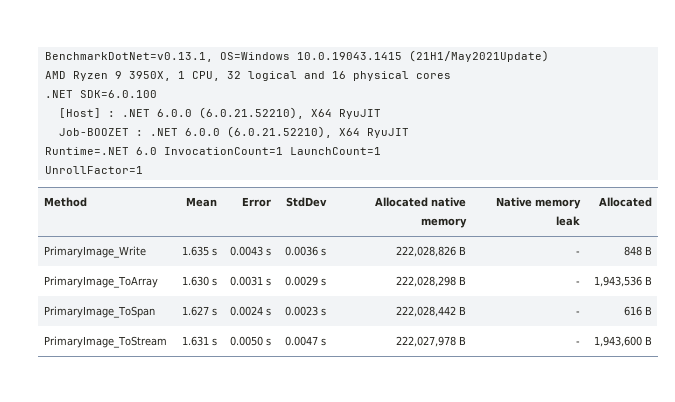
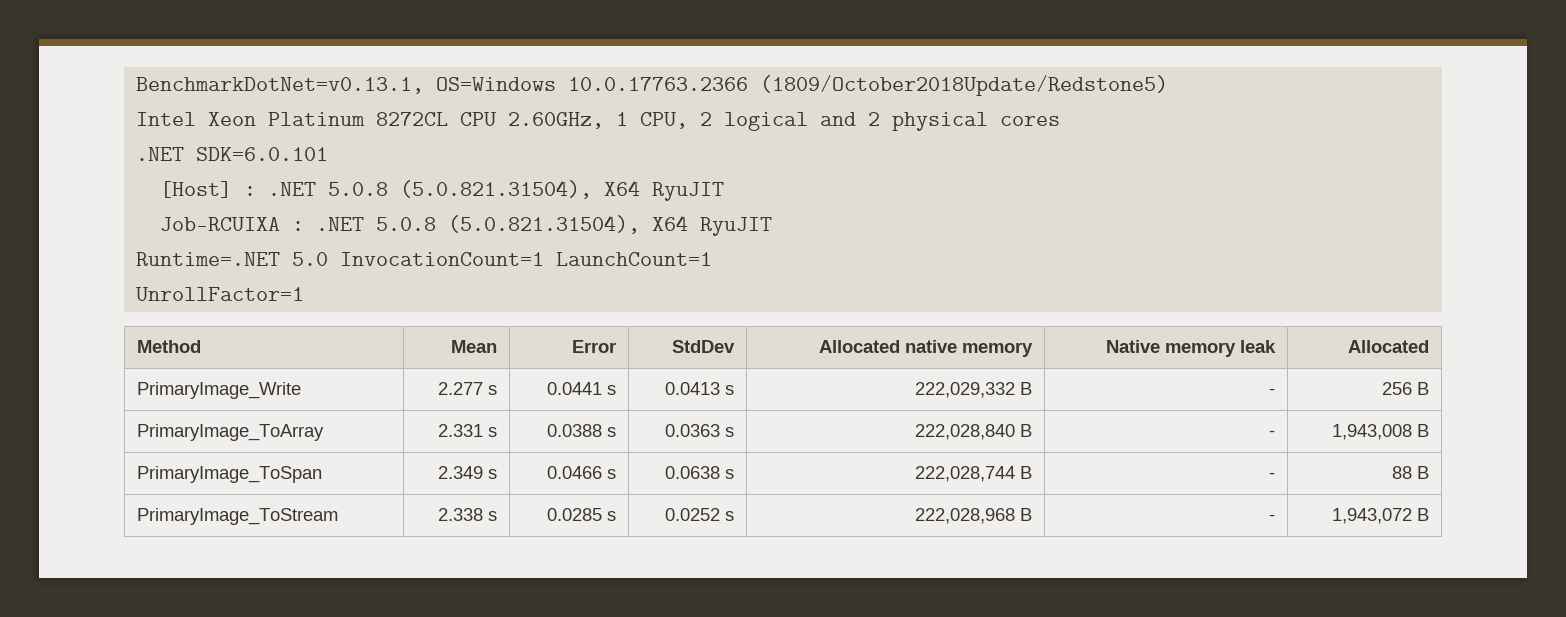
[296,50,549,62] [44,71,171,81] 10.0.19043.1415 (21H1/May2021Update) // AMD Ryzen 9 3950X, -> [568,75,1169,96] [136,112,605,129] 10.0.17763.2366 (1809/October2018Update/Redstone5) // Intel Xeon Platinum 8272CL CPU 2.60GHz,
[226,71,241,79] 32 -> [700,112,713,126] 2
[331,71,346,79] 16 -> [868,112,881,126] 2
[79,90,157,98] SDK=6.0.100 -> [196,147,329,161] SDK=6.0.101
[156,107,381,119] [58,126,332,138] 6.0.0 (6.0.21.52210), X64 RyuJIT // Job-BOOZET : .NET 6.0.0 (6.0.21.52210), -> [328,180,725,201] [160,215,641,234] 5.0.8 (5.0.821.31504), X64 RyuJIT // Job-RCUIXA : .NET 5.0.8 (5.0.821.31504),
[135,147,157,155] 6.0 -> [292,252,329,266] 5.0
[181,246,217,256] [229,246,271,256] [284,246,326,256] [395,246,466,257] [575,251,580,255] [623,246,642,256] 1.635 s | 0.0043 s | 0.0036 s | 222,028,826 B | - | 848 -> [438,382,498,395] [547,382,617,395] [665,382,735,395] [915,382,1033,398] [1269,388,1276,395] [1382,382,1413,395] 2.277 s | 0.0441 s | 0.0413 s | 222,029,332 B | - | 256
[181,276,217,286] [229,276,271,286] [284,276,326,286] [395,276,466,287] [575,281,580,285] [593,276,642,287] 1.630 s | 0.0031 s | 0.0029 s | 222,028,298 B | - | 1,943,536 -> [438,424,498,437] [547,424,617,437] [665,424,735,437] [915,424,1033,440] [1269,430,1276,437] [1332,424,1413,440] 2.331 s | 0.0388 s | 0.0363 s | 222,028,840 B | - | 1,943,008
[181,306,217,316] [229,306,271,316] [284,306,326,316] [395,306,466,317] [575,311,580,315] [623,306,642,316] 1.627 s | 0.0024 s | 0.0023 s | 222,028,442 B | - | 616 -> [438,466,498,479] [547,466,617,479] [665,466,735,479] [915,466,1033,482] [1269,472,1276,479] [1392,466,1413,479] 2.349 s | 0.0466 s | 0.0638 s | 222,028,744 B | - | 88
[181,336,217,346] [229,336,271,346] [284,336,326,346] [395,336,466,347] [575,341,580,345] [593,336,642,347] 1.631 s | 0.0050 s | 0.0047 s | 222,027,978 B | - | 1,943,600 -> [438,508,498,521] [547,508,617,521] [665,508,735,521] [915,508,1033,524] [1269,514,1276,521] [1332,508,1413,524] 2.338 s | 0.0285 s | 0.0252 s | 222,028,968 B | - | 1,943,072

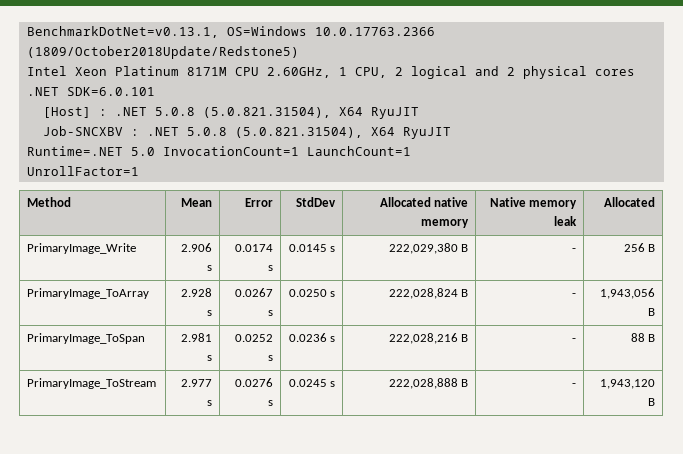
[376,112,449,126] 8272CL -> [187,67,228,76] 8171M
[160,217,281,231] Job-RCUIXA -> [43,126,124,136] Job-SNCXBV
[438,382,498,395] [547,382,617,395] [665,382,735,395] [915,382,1016,398] 2.277 s | 0.0441 s | 0.0413 s | 222,029,332 -> [180,243,212,252] [206,265,212,271] [234,244,273,252] [267,265,273,271] [288,244,335,252] [388,243,458,254] 2.906 s | 0.0174 s | 0.0145 s | 222,029,380
[438,424,498,437] [547,424,617,437] [665,424,735,437] [915,424,1033,440] [1269,430,1276,437] [1332,424,1413,440] 2.331 s | 0.0388 s | 0.0363 s | 222,028,840 B | - | 1,943,008 -> [180,288,212,297] [206,310,212,316] [234,288,273,297] [267,310,273,316] [288,289,335,297] [388,288,468,299] [571,293,576,297] [599,288,655,299] 2.928 s | 0.0267 s | 0.0250 s | 222,028,824 B | - | 1,943,056
[438,466,498,479] [547,466,617,479] [665,466,735,479] [915,466,1016,482] 2.349 s | 0.0466 s | 0.0638 s | 222,028,744 -> [180,333,212,342] [206,355,212,361] [234,334,273,342] [267,355,273,361] [288,333,335,342] [388,333,458,344] 2.981 s | 0.0252 s | 0.0236 s | 222,028,216
[438,508,498,521] [547,508,617,521] [665,508,735,521] [915,508,1033,524] [1269,514,1276,521] [1332,508,1413,524] 2.338 s | 0.0285 s | 0.0252 s | 222,028,968 B | - | 1,943,072 -> [180,379,212,387] [206,400,212,406] [234,378,273,387] [267,400,273,406] [288,379,335,387] [388,378,468,389] [571,383,576,387] [599,379,655,389] 2.977 s | 0.0276 s | 0.0245 s | 222,028,888 B | - | 1,943,120

